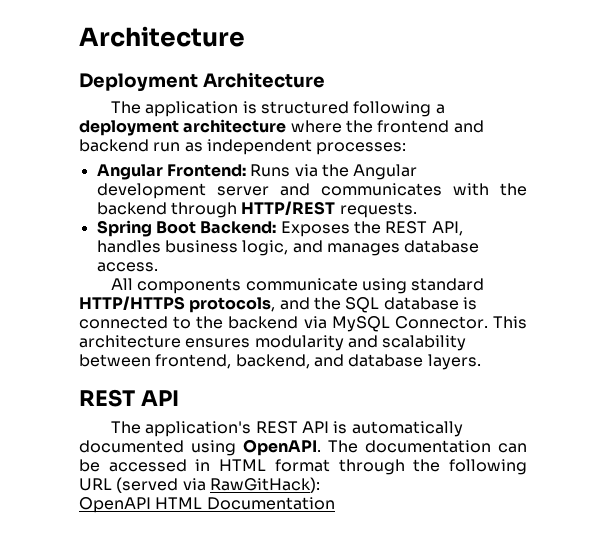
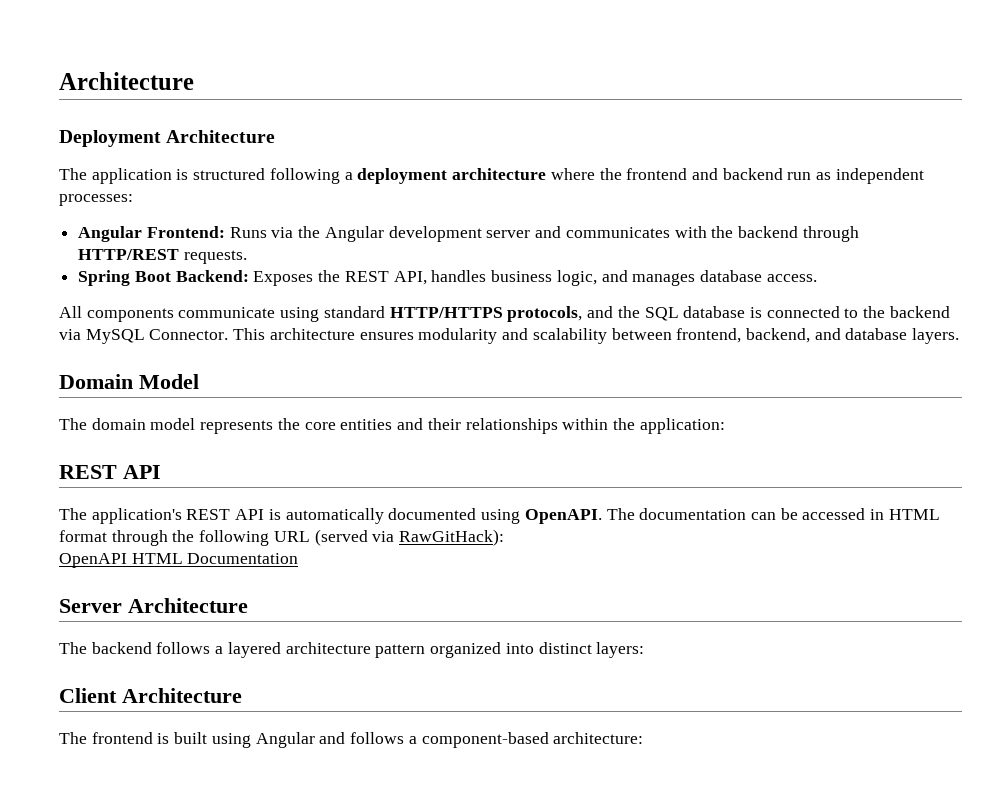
(481, 362) none -> [59,374,199,389] [59,418,725,434] // Domain Model // The domain model represents the core entities and their relationships within the application:
(335, 503) none -> [59,598,248,613] [59,642,645,658] [59,688,242,703] [59,732,644,748] // Server Architecture // The backend follows a layered architecture pattern organized into distinct layers: // Client Architecture // The frontend is built using Angular and follows a component-based architecture:

